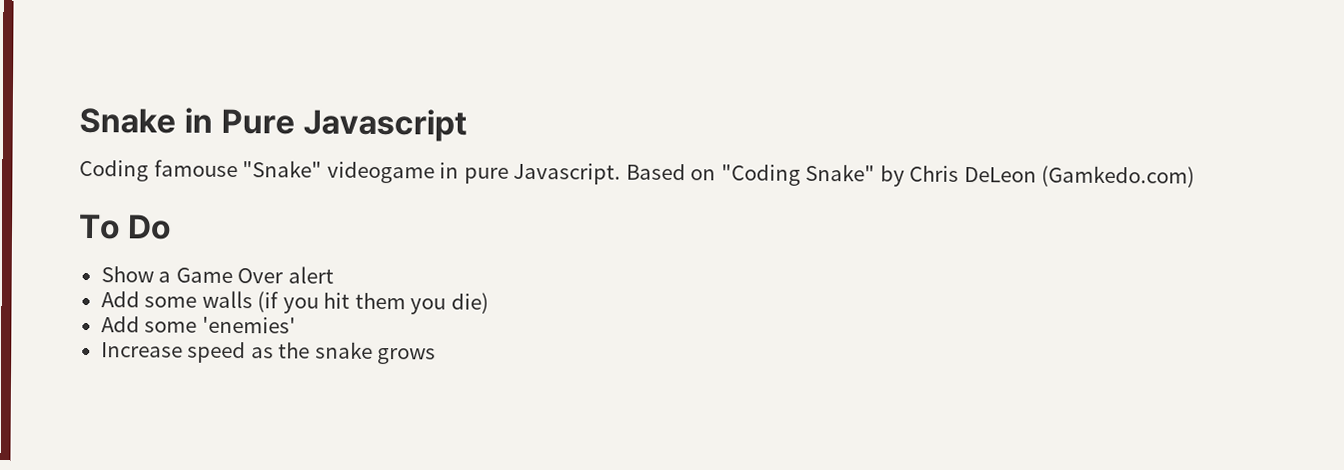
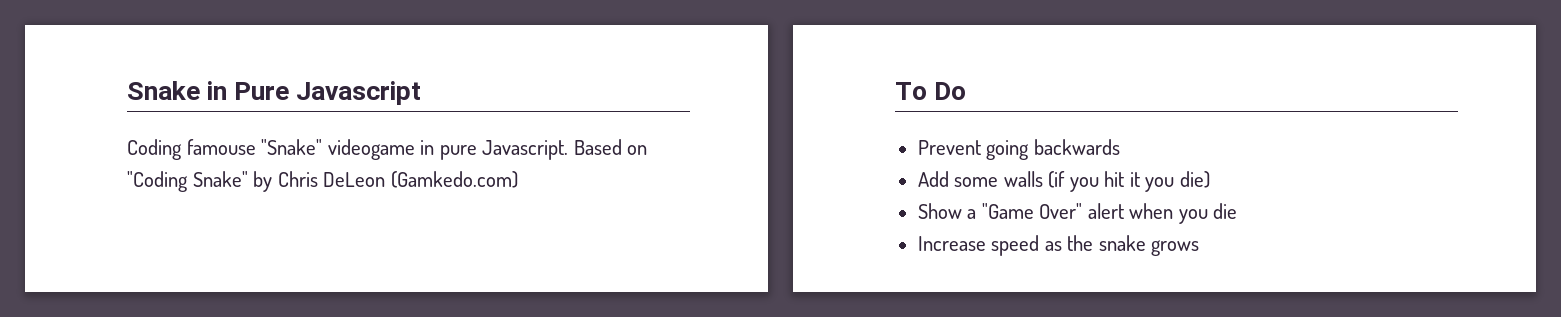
[100,266,334,284] Show a Game Over alert -> [917,139,1120,160] Prevent going backwards
[354,292,406,310] them -> [1129,172,1140,187] it
[100,316,296,334] Add some 'enemies' -> [917,203,1238,224] Show a "Game Over" alert when you die

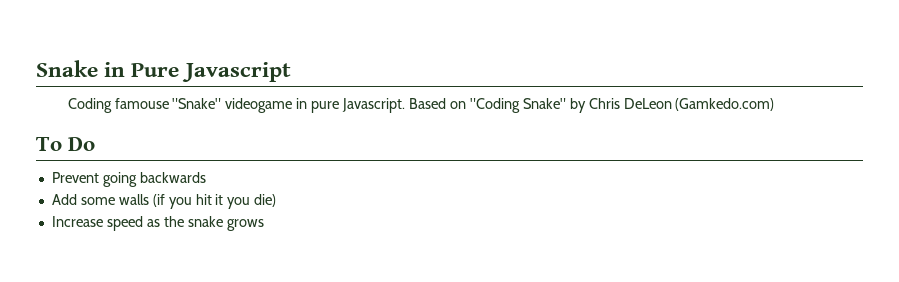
[917,203,1238,224] // Show a "Game Over" alert when you die -> (277, 200) none

